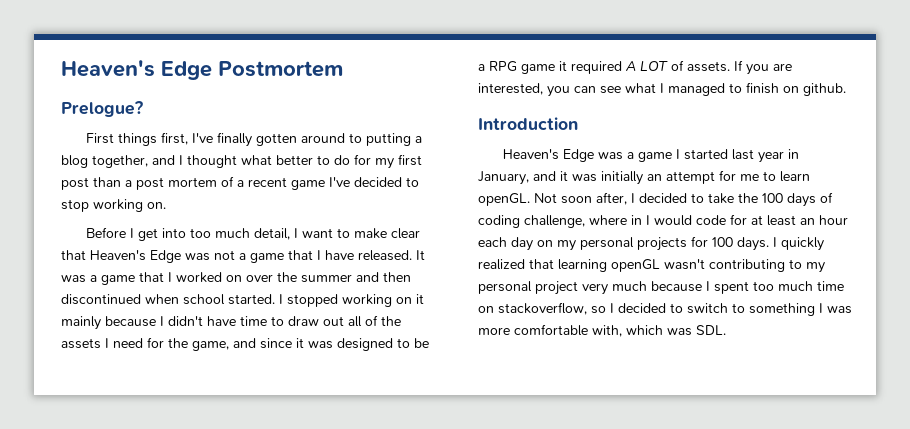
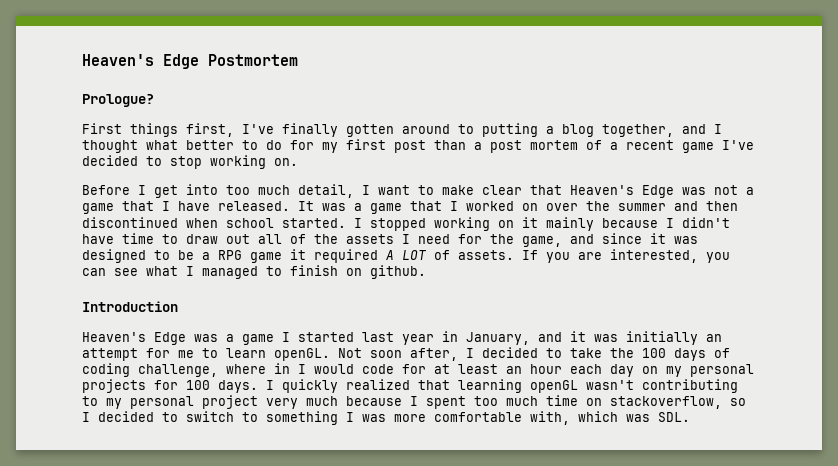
[61,101,143,117] Prelogue? -> [82,94,154,107] Prologue?

